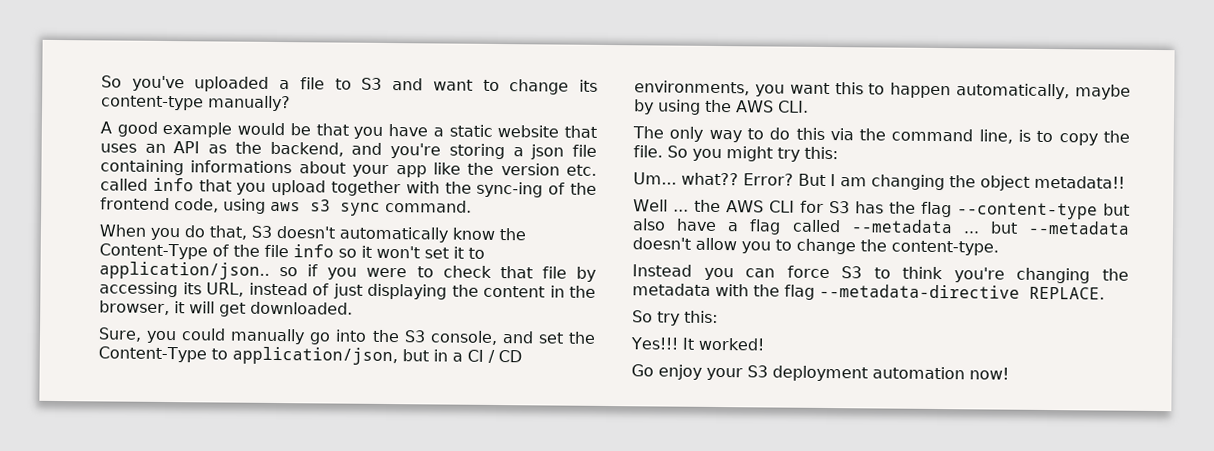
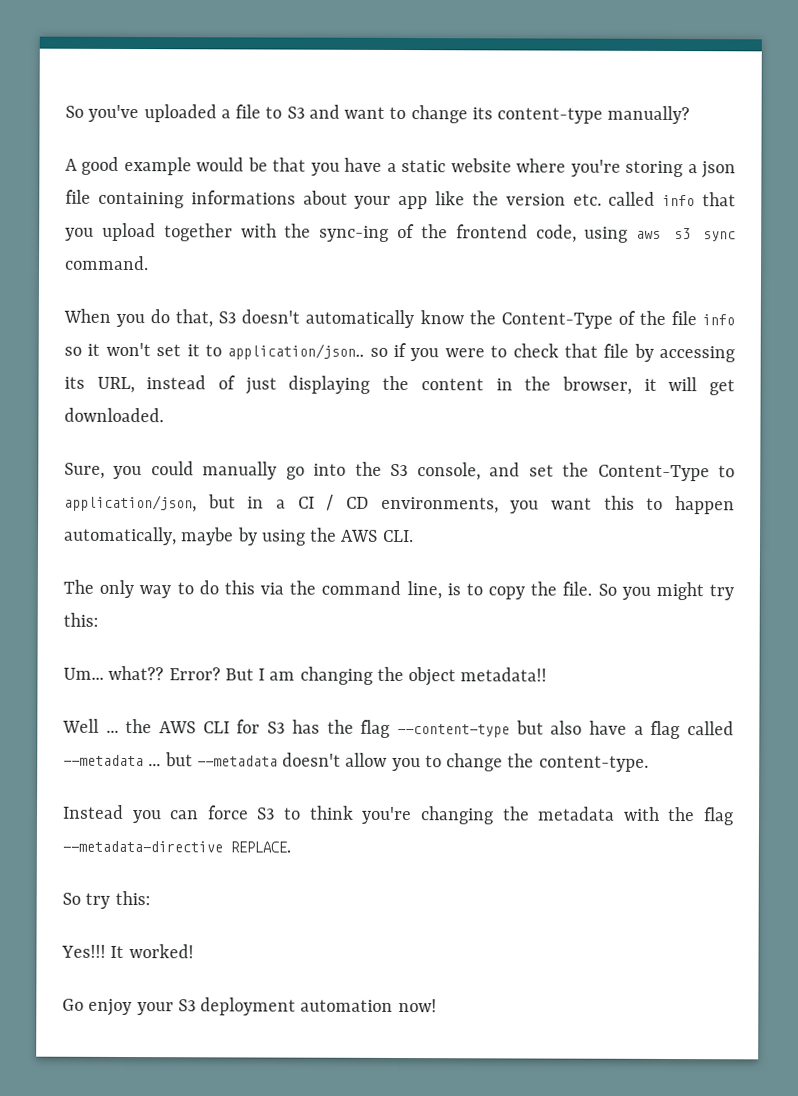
[564,125,597,138] [100,141,383,157] that uses an API as the backend, and -> [516,158,567,173] where

